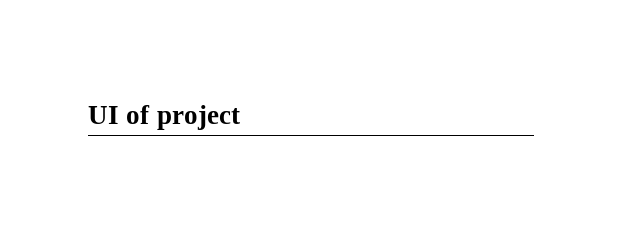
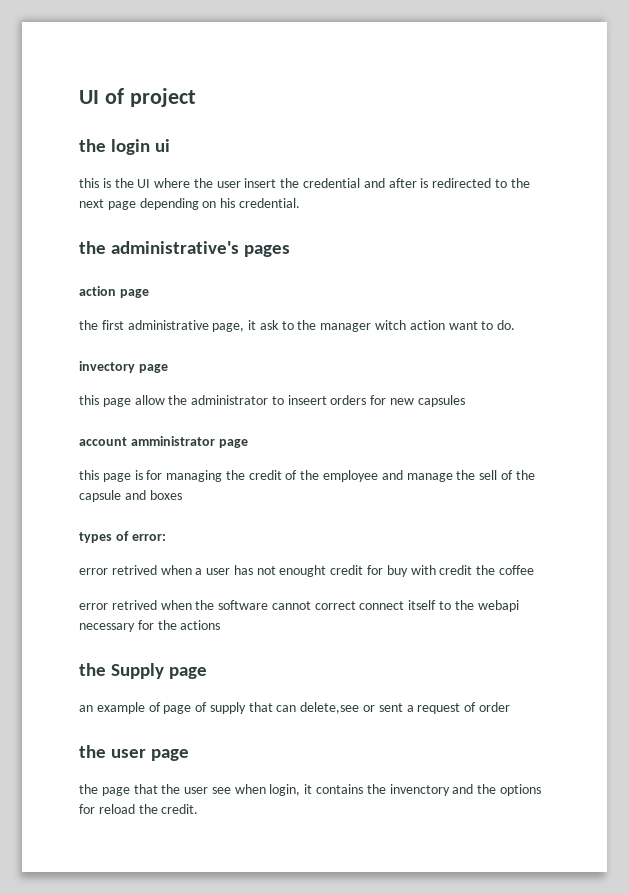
(240, 117) none -> [79,139,171,155] [79,178,530,188] [79,198,300,210] [79,241,291,257] [79,286,149,298] [79,320,516,332] [79,361,168,373] [79,395,465,407] [79,436,248,448] [79,470,535,482] [79,490,182,502] [79,531,166,543] [79,565,534,577] [79,600,519,612] [79,620,221,632] [79,663,208,679] [79,702,510,714] [79,745,190,761] [79,784,541,796] [79,804,199,814] // the login ui // this is the UI where the user insert the credential and after is redirected to the next page depending on his credential. // the administrative's pages // action page // the first administrative page, it ask to the manager witch action want to do. // invectory page // this page allow the administrator to inseert orders for new capsules // account amministrator page // this page is for managing the credit of the employee and manage the sell of the capsule and boxes // types of error: // error retrived when a user has not enought credit for buy with credit the coffee // error retrived when the software cannot correct connect itself to the webapi necessary for the actions // the Supply page // an example of page of supply that can delete,see or sent a request of order // the user page // the page that the user see when login, it contains the invenctory and the options for reload the credit.

